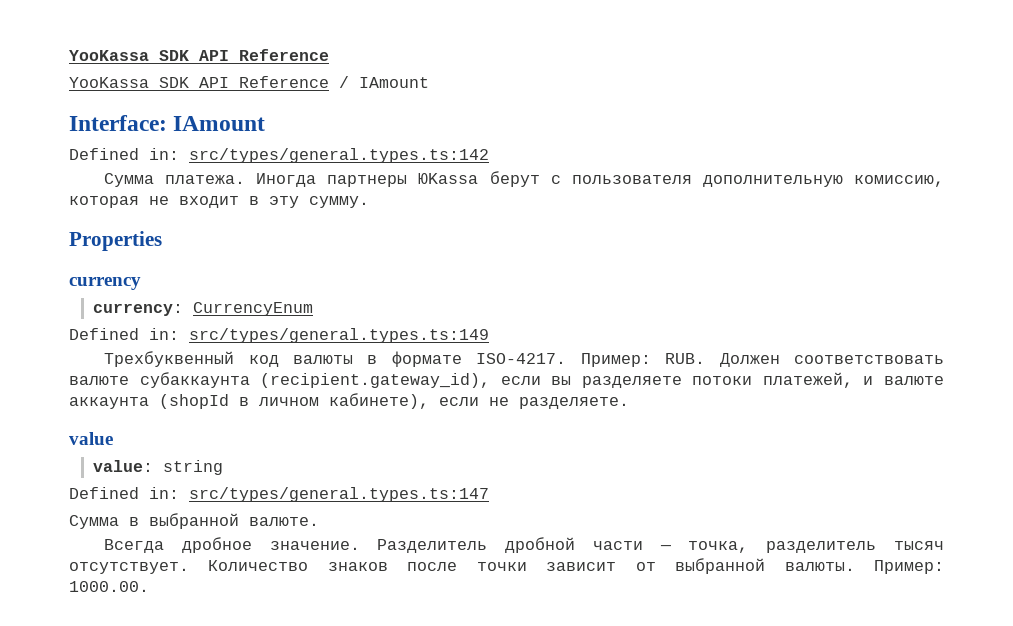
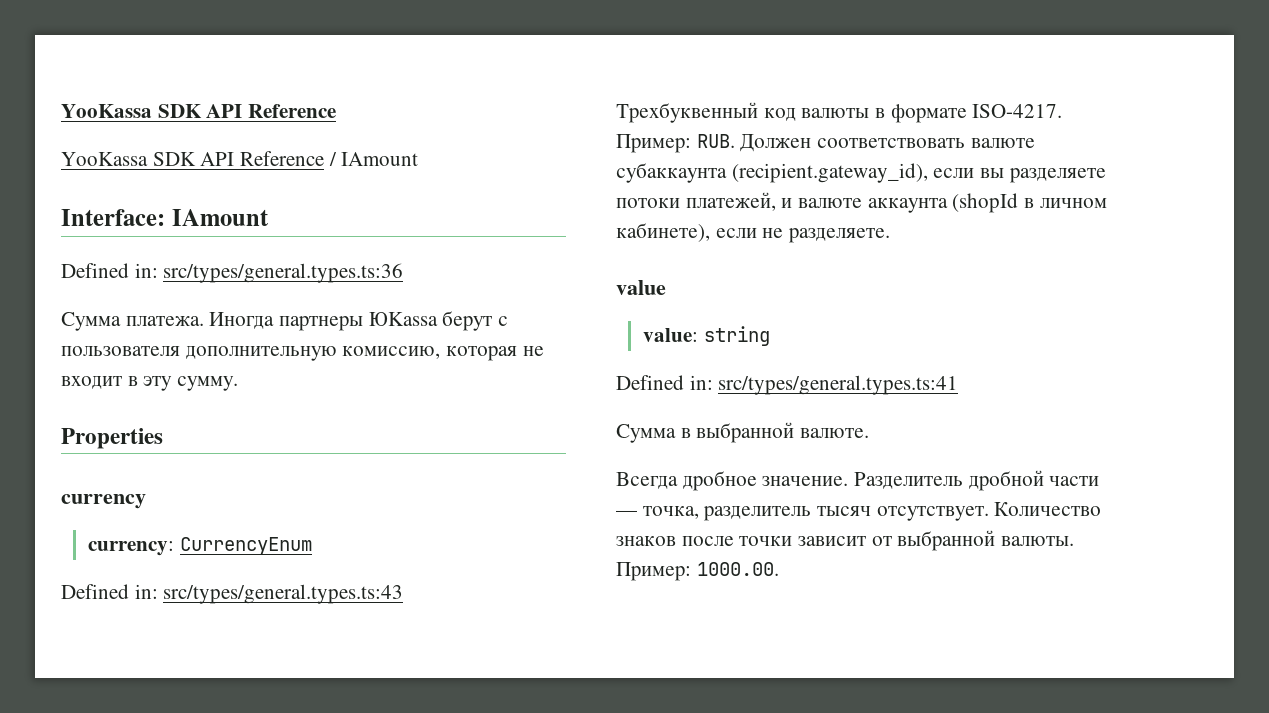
[189,148,489,163] src/types/general.types.ts:142 -> [163,263,404,283] src/types/general.types.ts:36
[189,328,489,343] src/types/general.types.ts:149 -> [163,584,404,604] src/types/general.types.ts:43
[189,487,489,502] src/types/general.types.ts:147 -> [718,375,959,395] src/types/general.types.ts:41

